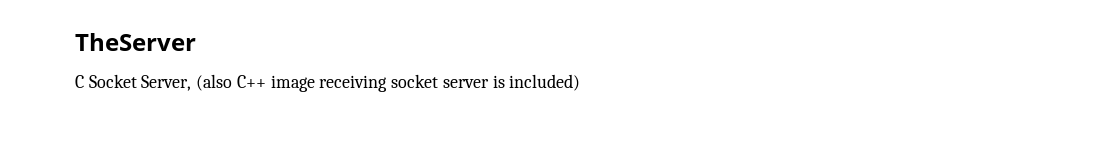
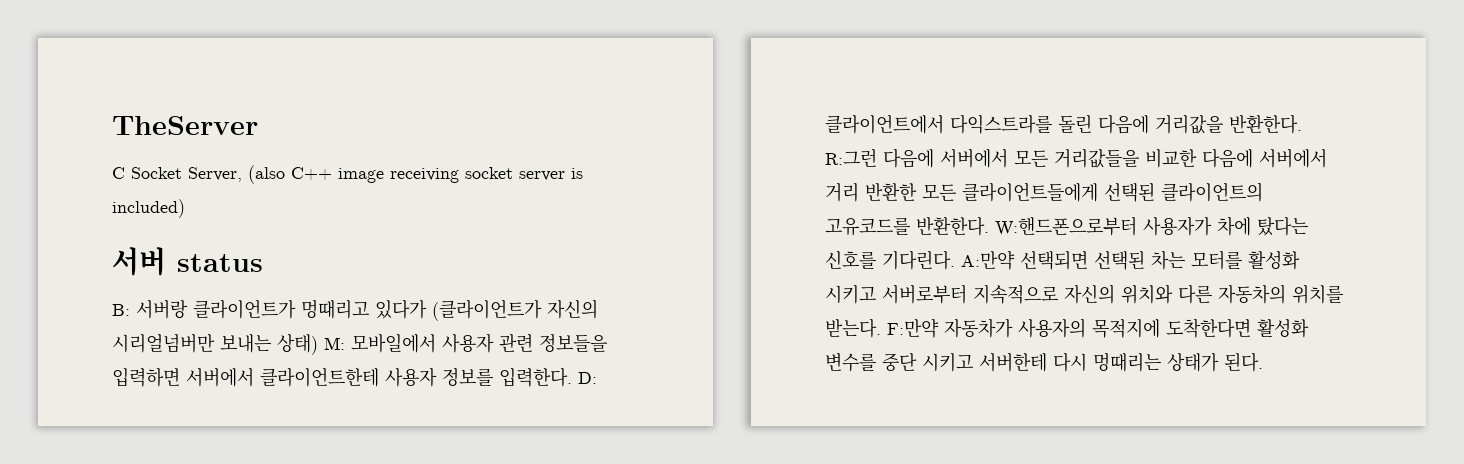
(581, 82) none -> [112,247,263,276] [112,299,598,321] [112,333,607,355] [112,367,597,387] [825,114,1302,134] [825,148,1327,168] [825,182,1263,202] [825,216,1308,236] [825,250,1300,270] [825,284,1343,304] [825,318,1309,338] [825,352,1263,372] // 서버 status // B: 서버랑 클라이언트가 멍때리고 있다가 (클라이언트가 자신의 시리얼넘버만 보내는 상태) M: 모바일에서 사용자 관련 정보들을 입력하면 서버에서 클라이언트한테 사용자 정보를 입력한다. D: 클라이언트에서 다익스트라를 돌린 다음에 거리값을 반환한다. R:그런 다음에 서버에서 모든 거리값들을 비교한 다음에 서버에서 거리 반환한 모든 클라이언트들에게 선택된 클라이언트의 고유코드를 반환한다. W:핸드폰으로부터 사용자가 차에 탔다는 신호를 기다린다. A:만약 선택되면 선택된 차는 모터를 활성화 시키고 서버로부터 지속적으로 자신의 위치와 다른 자동차의 위치를 받는다. F:만약 자동차가 사용자의 목적지에 도착한다면 활성화 변수를 중단 시키고 서버한테 다시 멍때리는 상태가 된다.

